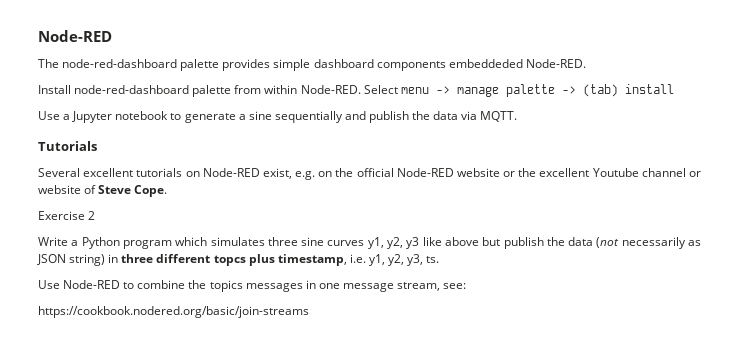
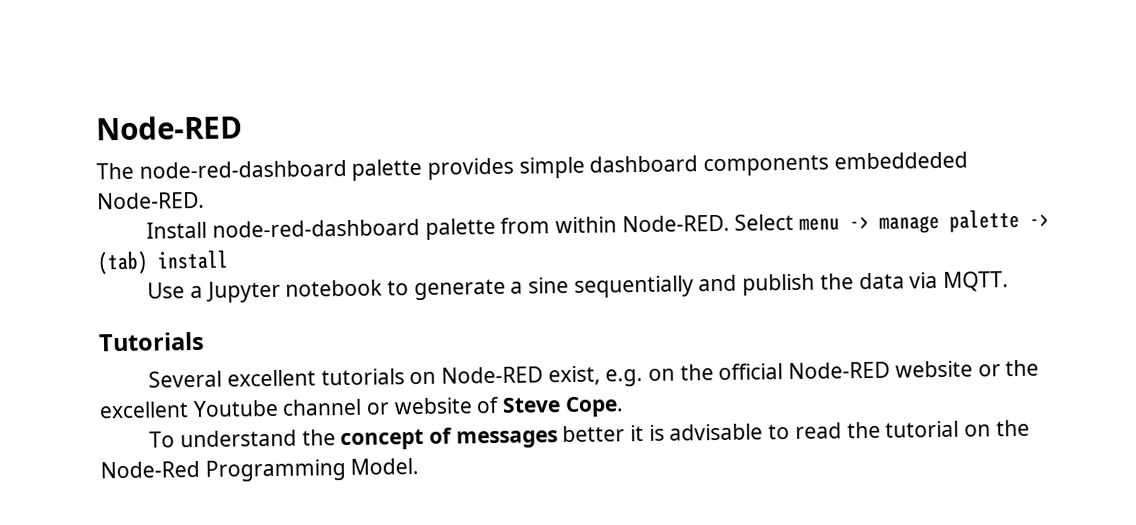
[38,211,96,220] [38,237,701,249] [37,254,440,266] [38,280,467,292] [38,306,309,318] Exercise 2 // Write a Python program which simulates three sine curves y1, y2, y3 like above but publish the data (not necessarily as JSON string) in three different topcs plus timestamp, i.e. y1, y2, y3, ts. // Use Node-RED to combine the topics messages in one message stream, see: // https://cookbook.nodered.org/basic/join-streams -> [149,419,1030,451] [100,458,420,482] To understand the concept of messages better it is advisable to read the tutorial on the Node-Red Programming Model.

